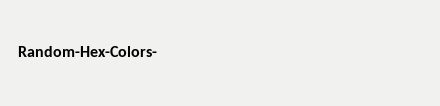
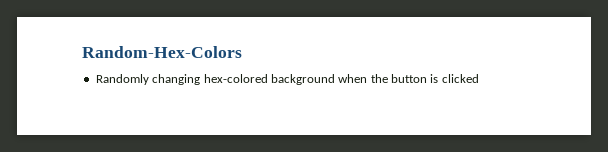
[18,46,157,57] Random-Hex-Colors- -> [82,46,242,58] [95,74,479,85] Random-Hex-Colors // Randomly changing hex-colored background when the button is clicked

